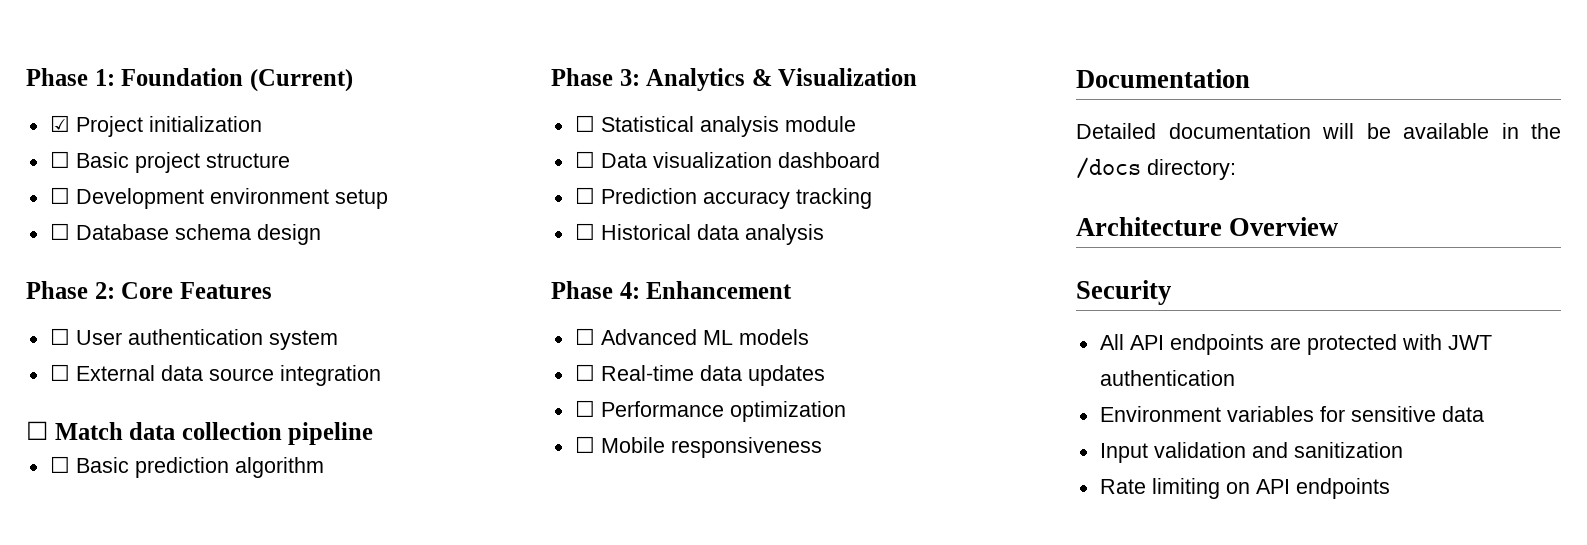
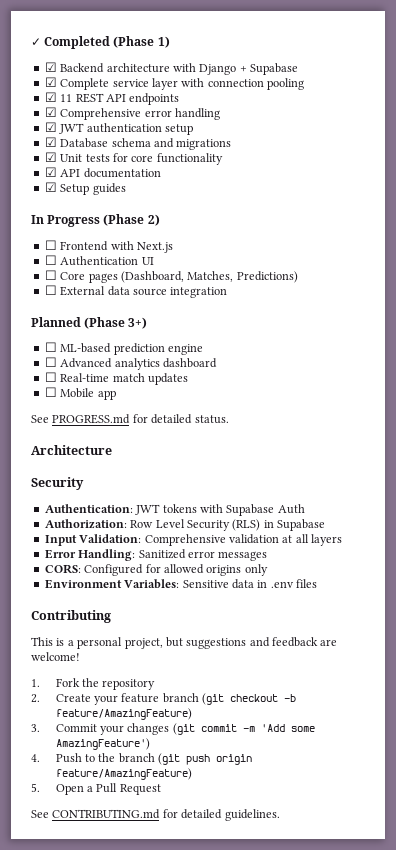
[26,68,353,92] [49,115,262,137] [49,151,290,173] [49,187,388,209] [49,223,321,245] [26,281,272,299] [49,328,338,350] Phase 1: Foundation (Current) // ☑ Project initialization // ☐ Basic project structure // ☐ Development environment setup // ☐ Database schema design // Phase 2: Core Features // ☐ User authentication system -> [31,36,170,49] [44,62,298,75] [44,77,304,90] [44,92,180,105] [44,107,220,120] [44,122,193,135] [44,137,232,150] [44,152,223,165] [44,167,161,178] [44,182,126,195] [31,214,160,227] [44,240,173,253] [44,255,154,266] [44,270,298,283] ✓ Completed (Phase 1) // ☑ Backend architecture with Django + Supabase // ☑ Complete service layer with connection pooling // ☑ 11 REST API endpoints // ☑ Comprehensive error handling // ☑ JWT authentication setup // ☑ Database schema and migrations // ☑ Unit tests for core functionality // ☑ API documentation // ☑ Setup guides // In Progress (Phase 2) // ☐ Frontend with Next.js // ☐ Authentication UI // ☐ Core pages (Dashboard, Matches, Predictions)
[26,421,374,445] [49,456,324,478] [551,68,918,91] [574,115,856,137] [574,151,880,168] [574,187,872,209] [574,223,824,245] [551,281,793,299] [574,328,809,345] ☐ Match data collection pipeline // ☐ Basic prediction algorithm // Phase 3: Analytics & Visualization // ☐ Statistical analysis module // ☐ Data visualization dashboard // ☐ Prediction accuracy tracking // ☐ Historical data analysis // Phase 4: Enhancement // ☐ Advanced ML models -> [31,317,148,329] [44,342,203,355] [44,357,217,370] Planned (Phase 3+) // ☐ ML-based prediction engine // ☐ Advanced analytics dashboard
[699,365,742,381] data -> [112,373,145,382] match
[600,401,846,422] [574,436,822,458] [1076,69,1250,88] [1076,123,1561,139] [1076,157,1236,180] Performance optimization // ☐ Mobile responsiveness // Documentation // Detailed documentation will be available in the /docs directory: -> [60,388,116,400] [31,414,229,424] Mobile app // See PROGRESS.md for detailed status.
[1229,217,1339,236] Overview -> (112, 450) none
[1099,334,1492,355] [1099,370,1235,386] [1099,406,1484,422] [1099,442,1403,463] [1099,478,1390,499] All API endpoints are protected with JWT authentication // Environment variables for sensitive data // Input validation and sanitization // Rate limiting on API endpoints -> [44,504,305,516] [44,519,325,531] [44,534,342,546] [44,549,268,561] [44,564,268,576] [44,579,317,589] [31,610,111,623] [31,637,338,649] [31,652,80,661] [31,678,156,690] [31,693,297,705] [55,708,192,720] [31,723,315,735] [55,738,150,750] [31,753,253,765] [55,768,192,780] [31,783,161,795] [31,809,280,821] Authentication: JWT tokens with Supabase Auth // Authorization: Row Level Security (RLS) in Supabase // Input Validation: Comprehensive validation at all layers // Error Handling: Sanitized error messages // CORS: Configured for allowed origins only // Environment Variables: Sensitive data in .env files // Contributing // This is a personal project, but suggestions and feedback are welcome! // 1. Fork the repository // 2. Create your feature branch (git checkout -b feature/AmazingFeature) // 3. Commit your changes (git commit -m 'Add some AmazingFeature') // 4. Push to the branch (git push origin feature/AmazingFeature) // 5. Open a Pull Request // See CONTRIBUTING.md for detailed guidelines.

